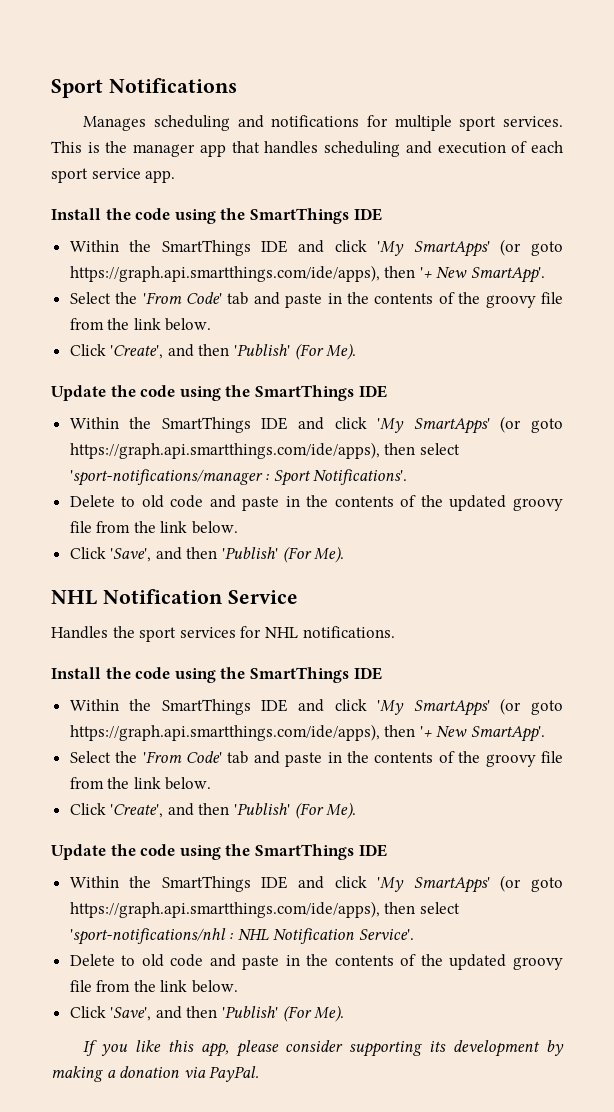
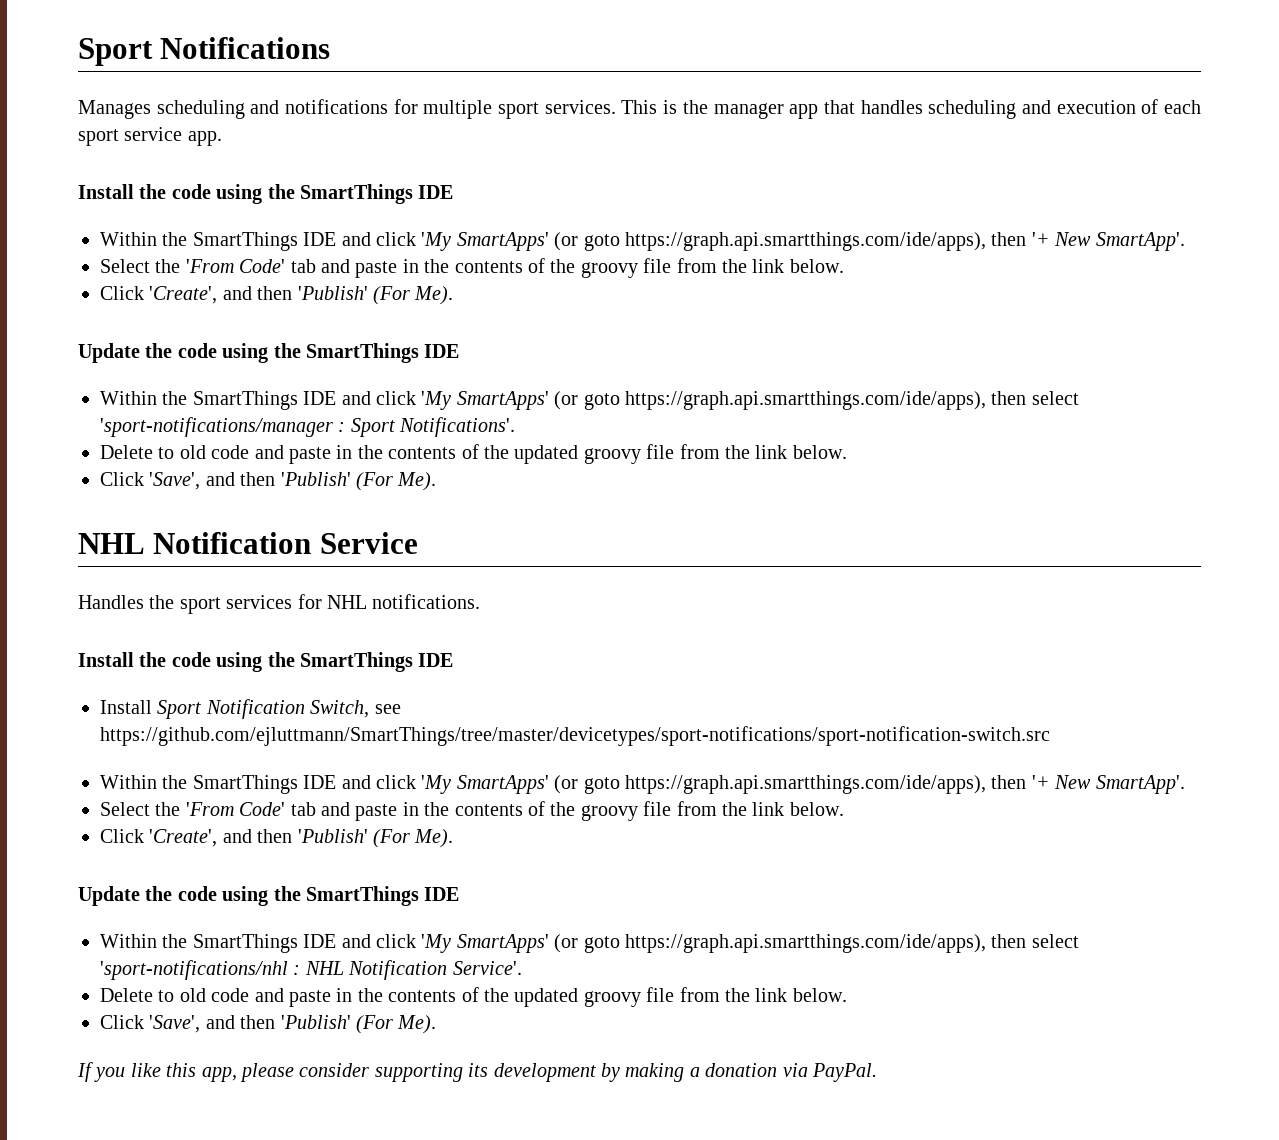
(382, 673) none -> [100,699,401,719] [100,726,1050,746] // Install Sport Notification Switch, see https://github.com/ejluttmann/SmartThings/tree/master/devicetypes/sport-notifications/sport-notification-switch.src

